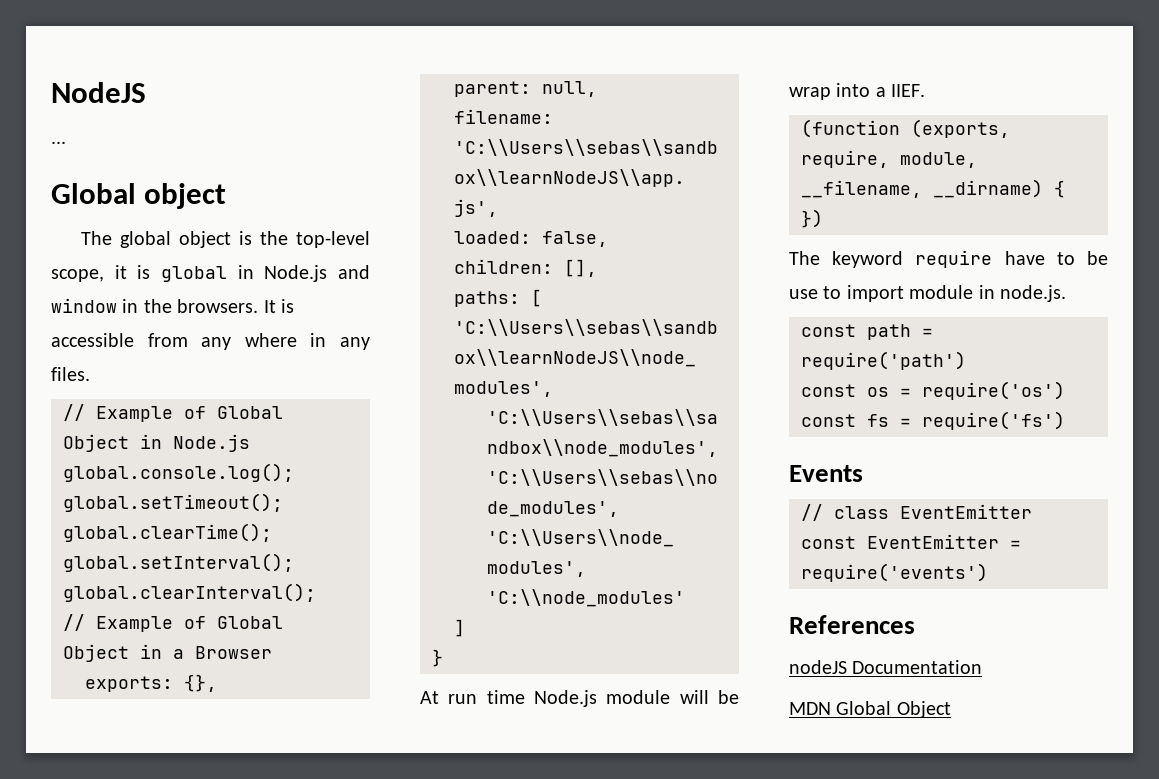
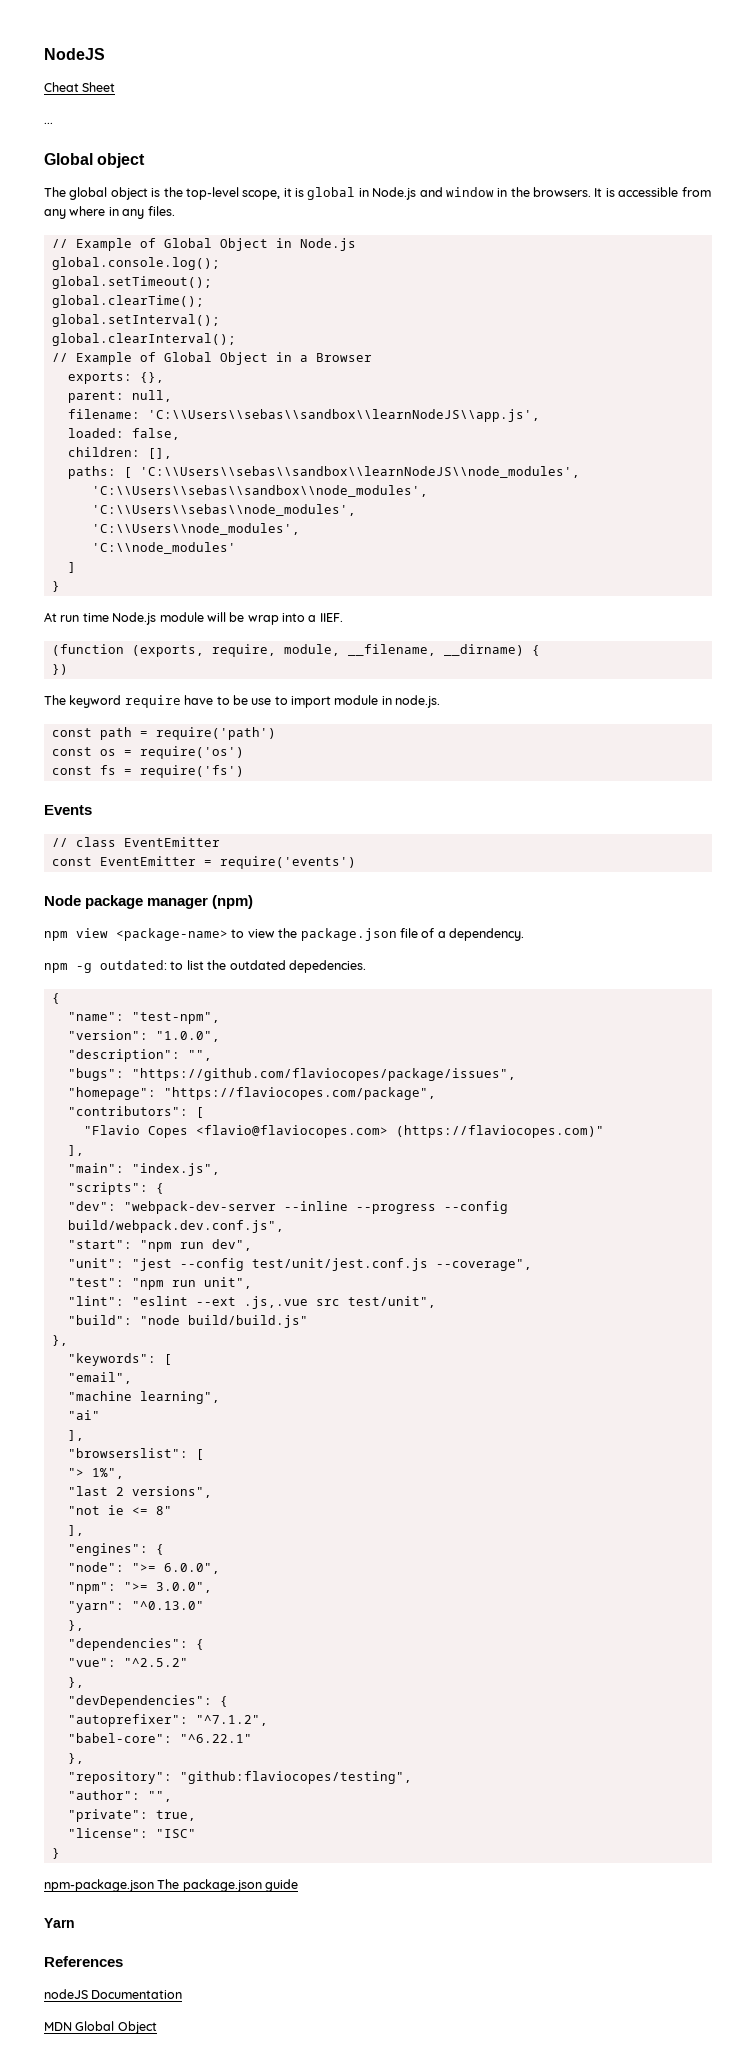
(146, 92) none -> [44,82,116,92] // Cheat Sheet
(988, 572) none -> [44,895,254,909] [44,928,524,941] [44,960,366,973] [51,993,60,1004] [67,1012,220,1024] [67,1030,220,1042] [67,1049,212,1062] [67,1068,516,1081] [67,1087,436,1100] [67,1106,204,1118] [83,1125,604,1138] [67,1145,84,1156] [67,1163,220,1176] [67,1182,164,1195] [67,1201,508,1214] [67,1220,284,1233] [67,1239,252,1252] [67,1258,532,1271] [67,1277,252,1290] [67,1296,436,1309] [67,1315,308,1328] [51,1335,68,1346] [67,1353,172,1366] [67,1372,132,1384] [67,1391,220,1404] [67,1410,100,1420] [67,1430,84,1441] [67,1448,204,1460] [67,1468,124,1479] [67,1486,212,1498] [67,1505,172,1515] [67,1525,84,1536] [67,1543,164,1556] [67,1562,220,1574] [67,1582,212,1594] [67,1601,204,1613] [67,1620,84,1631] [67,1638,204,1651] [67,1658,188,1667] [67,1677,84,1688] [67,1695,228,1708] [67,1714,268,1727] [67,1733,252,1743] [67,1753,84,1764] [67,1771,412,1784] [67,1790,172,1802] [67,1809,196,1822] [67,1828,196,1838] [51,1848,60,1859] [44,1879,299,1892] [44,1918,75,1928] // Node package manager (npm) // npm view <package-name> to view the package.json file of a dependency. // npm -g outdated: to list the outdated depedencies. // { // "name": "test-npm", // "version": "1.0.0", // "description": "", // "bugs": "https://github.com/flaviocopes/package/issues", // "homepage": "https://flaviocopes.com/package", // "contributors": [ // "Flavio Copes <flavio@flaviocopes.com> (https://flaviocopes.com)" // ], // "main": "index.js", // "scripts": { // "dev": "webpack-dev-server --inline --progress --config build/webpack.dev.conf.js", // "start": "npm run dev", // "unit": "jest --config test/unit/jest.conf.js --coverage", // "test": "npm run unit", // "lint": "eslint --ext .js,.vue src test/unit", // "build": "node build/build.js" // }, // "keywords": [ // "email", // "machine learning", // "ai" // ], // "browserslist": [ // "> 1%", // "last 2 versions", // "not ie <= 8" // ], // "engines": { // "node": ">= 6.0.0", // "npm": ">= 3.0.0", // "yarn": "^0.13.0" // }, // "dependencies": { // "vue": "^2.5.2" // }, // "devDependencies": { // "autoprefixer": "^7.1.2", // "babel-core": "^6.22.1" // }, // "repository": "github:flaviocopes/testing", // "author": "", // "private": true, // "license": "ISC" // } // npm-package.json The package.json guide // Yarn

